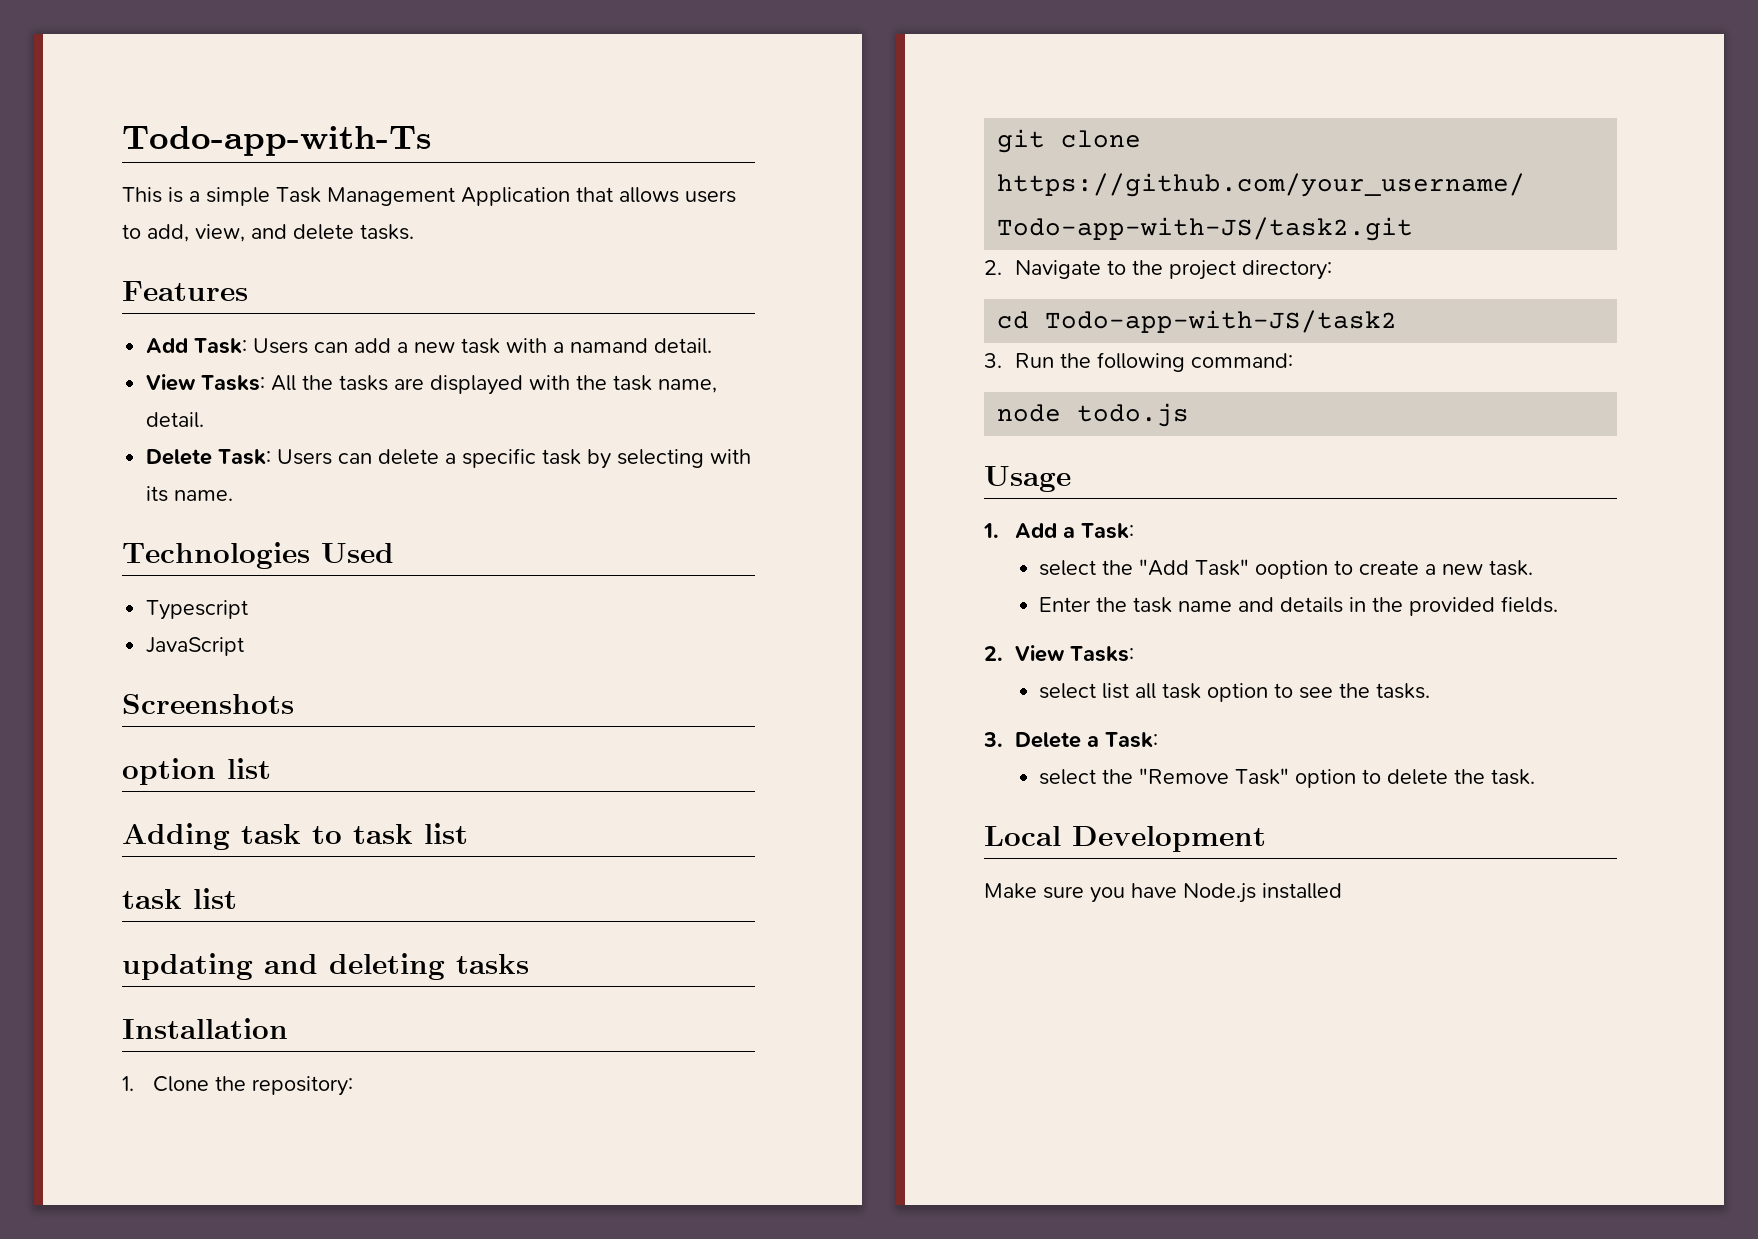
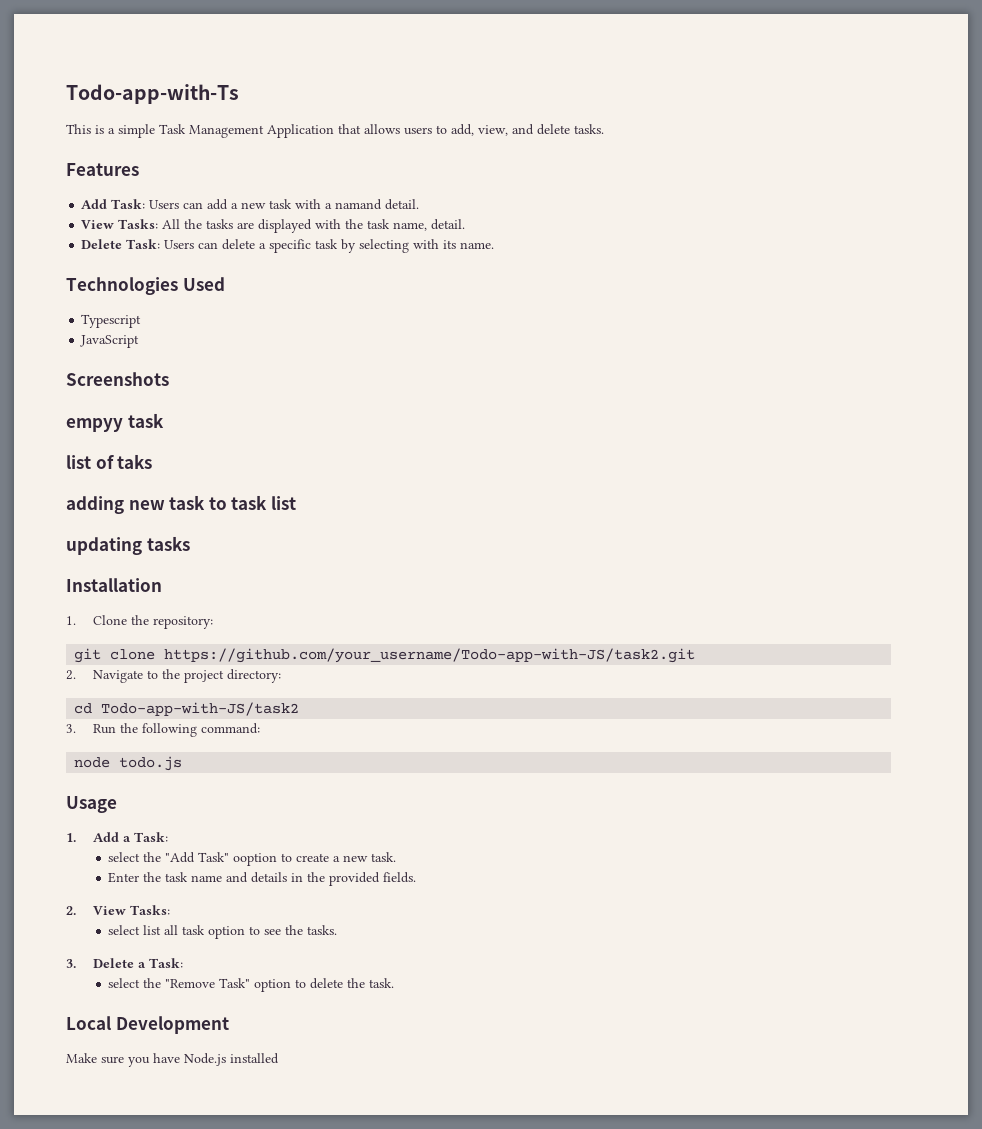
[122,758,271,785] [122,823,230,850] option list // Adding -> [66,413,164,432] [66,454,153,469] [66,496,165,514] empyy task // list of taks // adding new
[122,888,237,909] // task list -> (296, 503) none
[264,953,445,980] and deleting -> (142, 546) none

